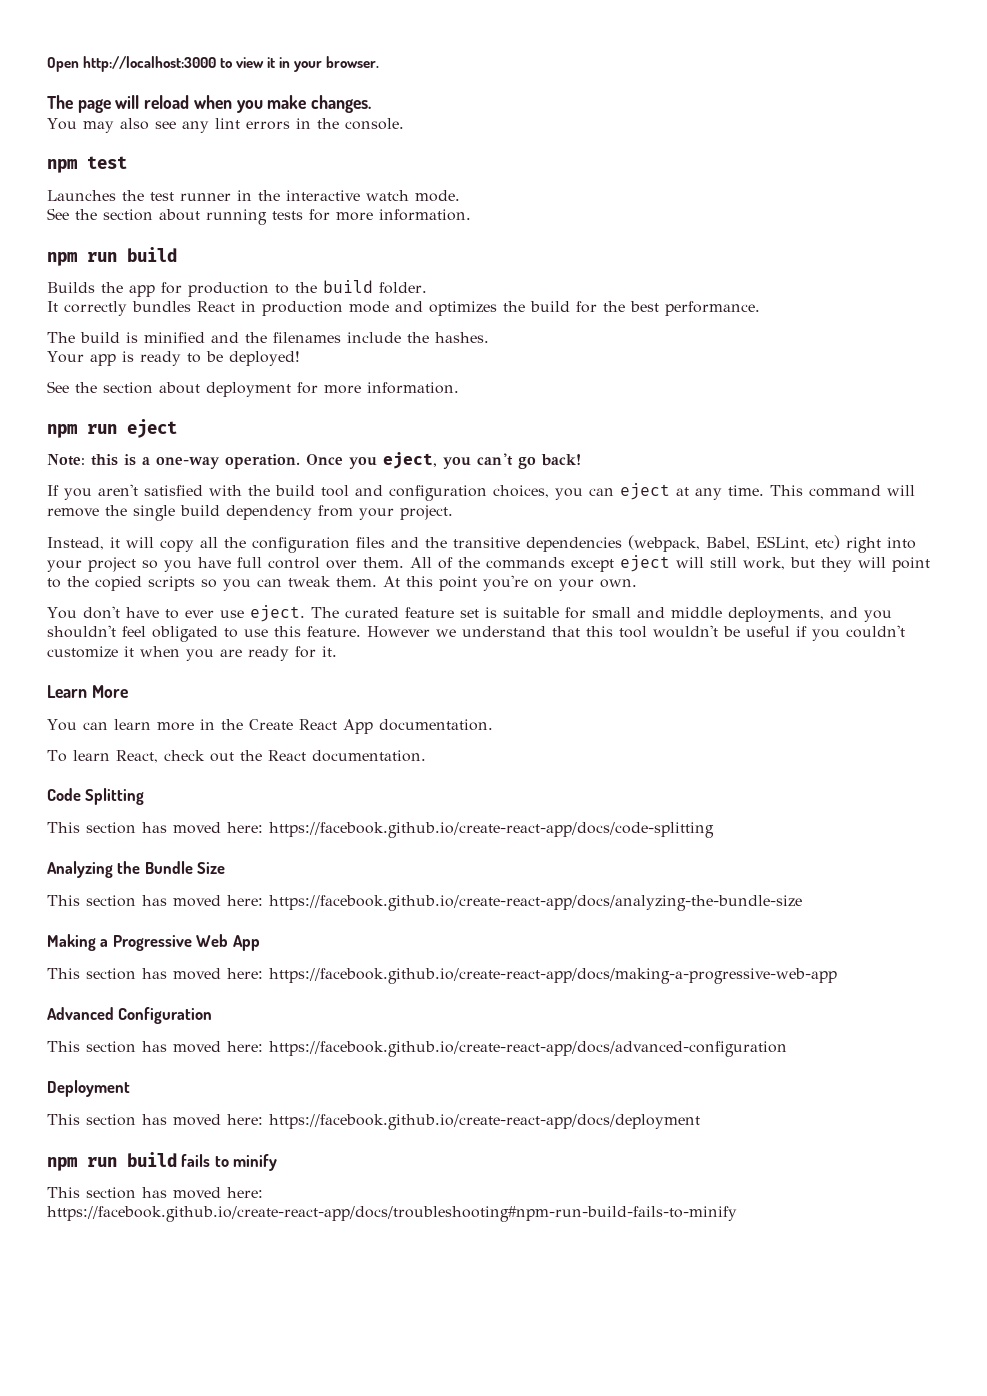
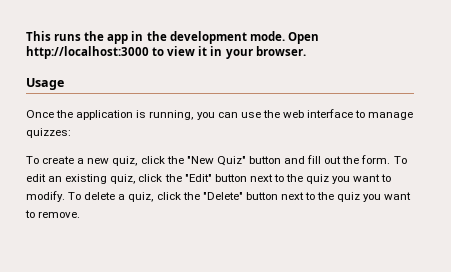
(47, 64) none -> [26,31,285,44] This runs the app in the development mode.
[47,95,372,113] [47,118,404,133] [47,156,127,173] [47,190,460,202] [47,208,471,225] [47,247,177,266] [47,280,427,297] [47,301,760,316] [47,332,489,343] [47,351,300,366] [47,381,459,397] [47,419,177,438] [47,452,581,469] [47,483,915,501] [47,505,453,521] [47,535,916,553] [47,555,930,572] [47,575,637,591] [47,605,892,622] [47,625,905,642] [47,646,337,661] [47,685,128,698] [47,719,493,734] [47,750,426,763] [47,788,145,805] [47,822,714,838] [47,861,226,878] [47,895,802,911] [47,934,260,951] [47,968,837,984] [47,1007,213,1024] [47,1041,787,1057] [47,1080,130,1097] [47,1114,700,1130] [47,1152,278,1171] [47,1187,263,1199] [47,1206,737,1222] The page will reload when you make changes. // You may also see any lint errors in the console. // npm test // Launches the test runner in the interactive watch mode. // See the section about running tests for more information. // npm run build // Builds the app for production to the build folder. // It correctly bundles React in production mode and optimizes the build for the best performance. // The build is minified and the filenames include the hashes. // Your app is ready to be deployed! // See the section about deployment for more information. // npm run eject // Note: this is a one-way operation. Once you eject, you can't go back! // If you aren't satisfied with the build tool and configuration choices, you can eject at any time. This command will remove the single build dependency from your project. // Instead, it will copy all the configuration files and the transitive dependencies (webpack, Babel, ESLint, etc) right into your project so you have full control over them. All of the commands except eject will still work, but they will point to the copied scripts so you can tweak them. At this point you're on your own. // You don't have to ever use eject. The curated feature set is suitable for small and middle deployments, and you shouldn't feel obligated to use this feature. However we understand that this tool wouldn't be useful if you couldn't customize it when you are ready for it. // Learn More // You can learn more in the Create React App documentation. // To learn React, check out the React documentation. // Code Splitting // This section has moved here: https://facebook.github.io/create-react-app/docs/code-splitting // Analyzing the Bundle Size // This section has moved here: https://facebook.github.io/create-react-app/docs/analyzing-the-bundle-size // Making a Progressive Web App // This section has moved here: https://facebook.github.io/create-react-app/docs/making-a-progressive-web-app // Advanced Configuration // This section has moved here: https://facebook.github.io/create-react-app/docs/advanced-configuration // Deployment // This section has moved here: https://facebook.github.io/create-react-app/docs/deployment // npm run build fails to minify // This section has moved here: https://facebook.github.io/create-react-app/docs/troubleshooting#npm-run-build-fails-to-minify -> [26,78,64,90] [26,109,414,120] [26,128,71,138] [26,155,407,166] [26,174,392,184] [26,191,412,202] [25,210,81,218] Usage // Once the application is running, you can use the web interface to manage quizzes: // To create a new quiz, click the "New Quiz" button and fill out the form. To edit an existing quiz, click the "Edit" button next to the quiz you want to modify. To delete a quiz, click the "Delete" button next to the quiz you want to remove.

